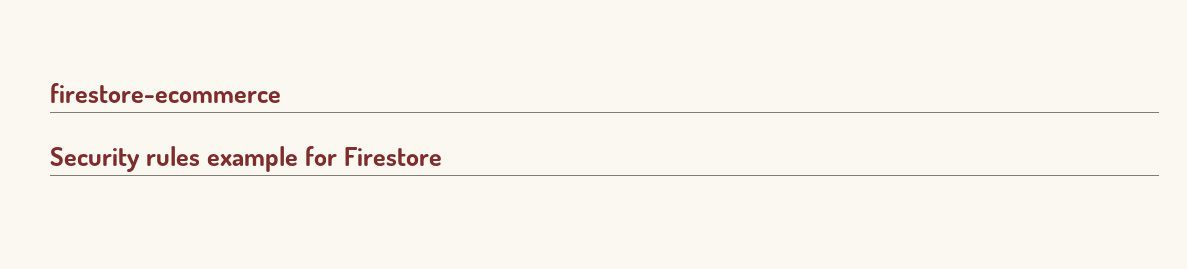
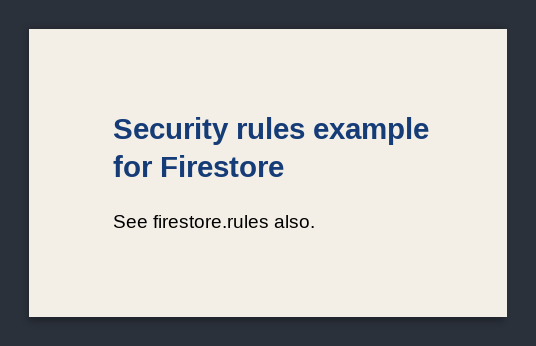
[50,83,281,103] firestore-ecommerce // -> (113, 131) none
(443, 156) none -> [113,215,316,228] // See firestore.rules also.

